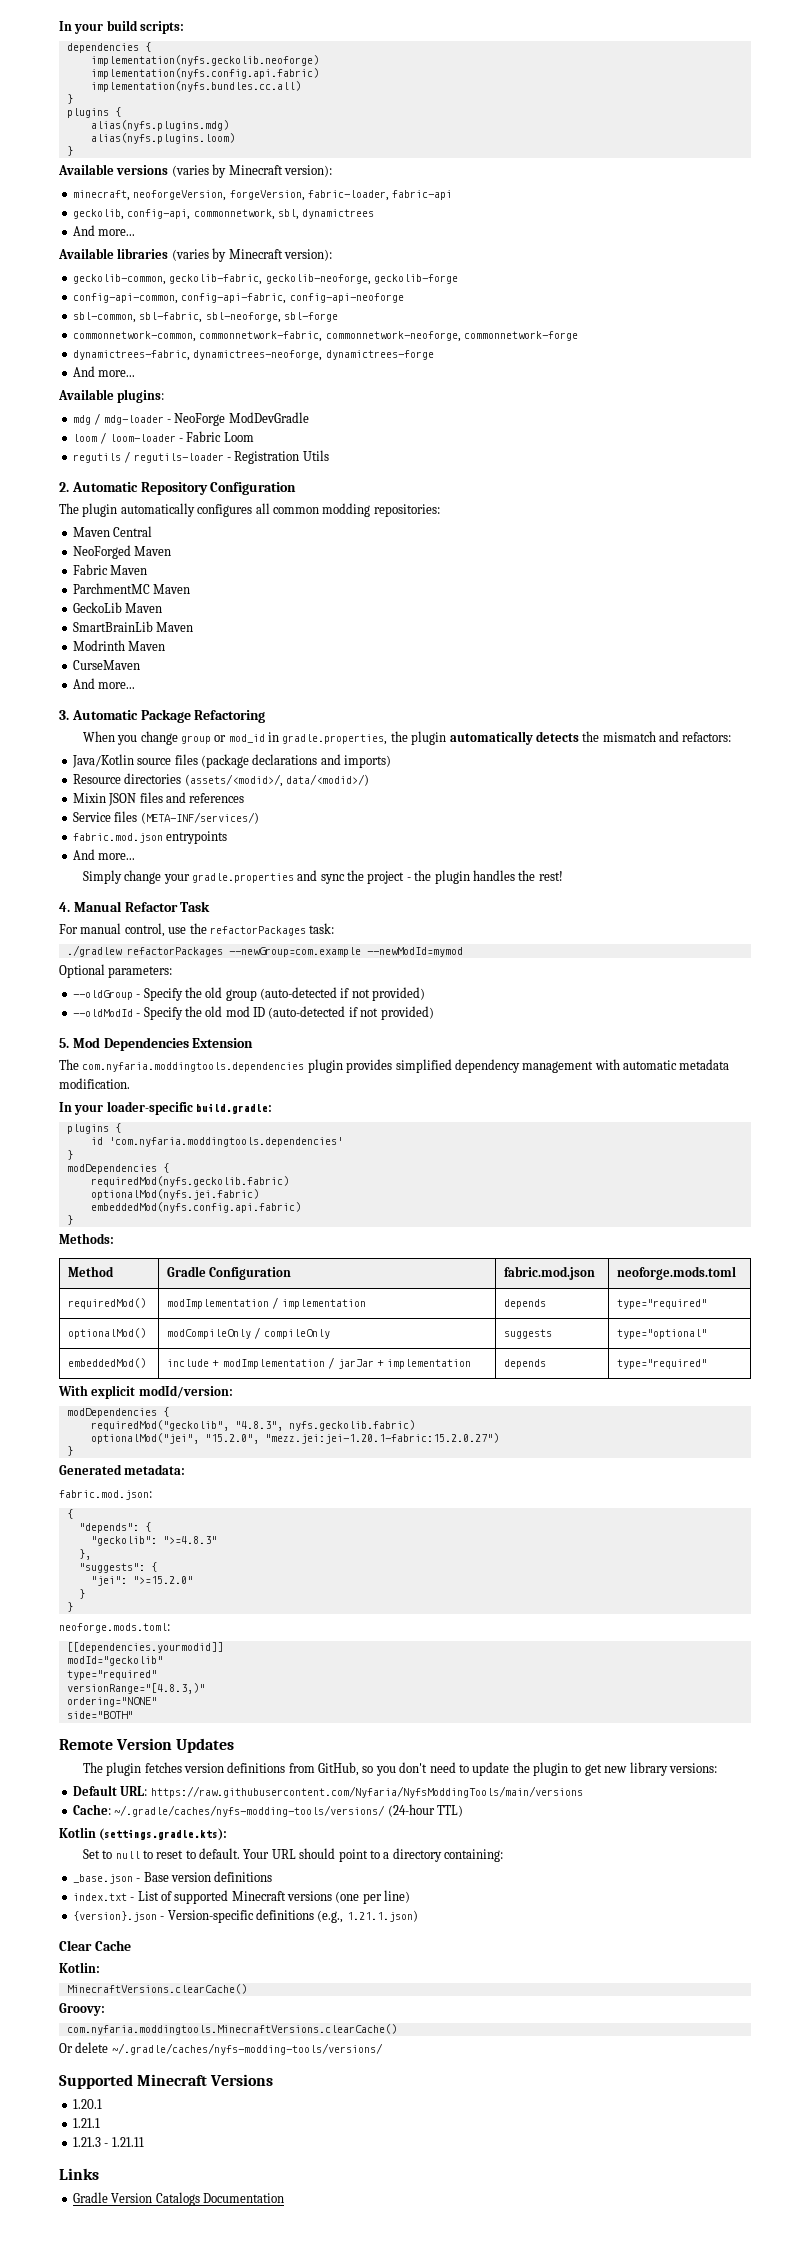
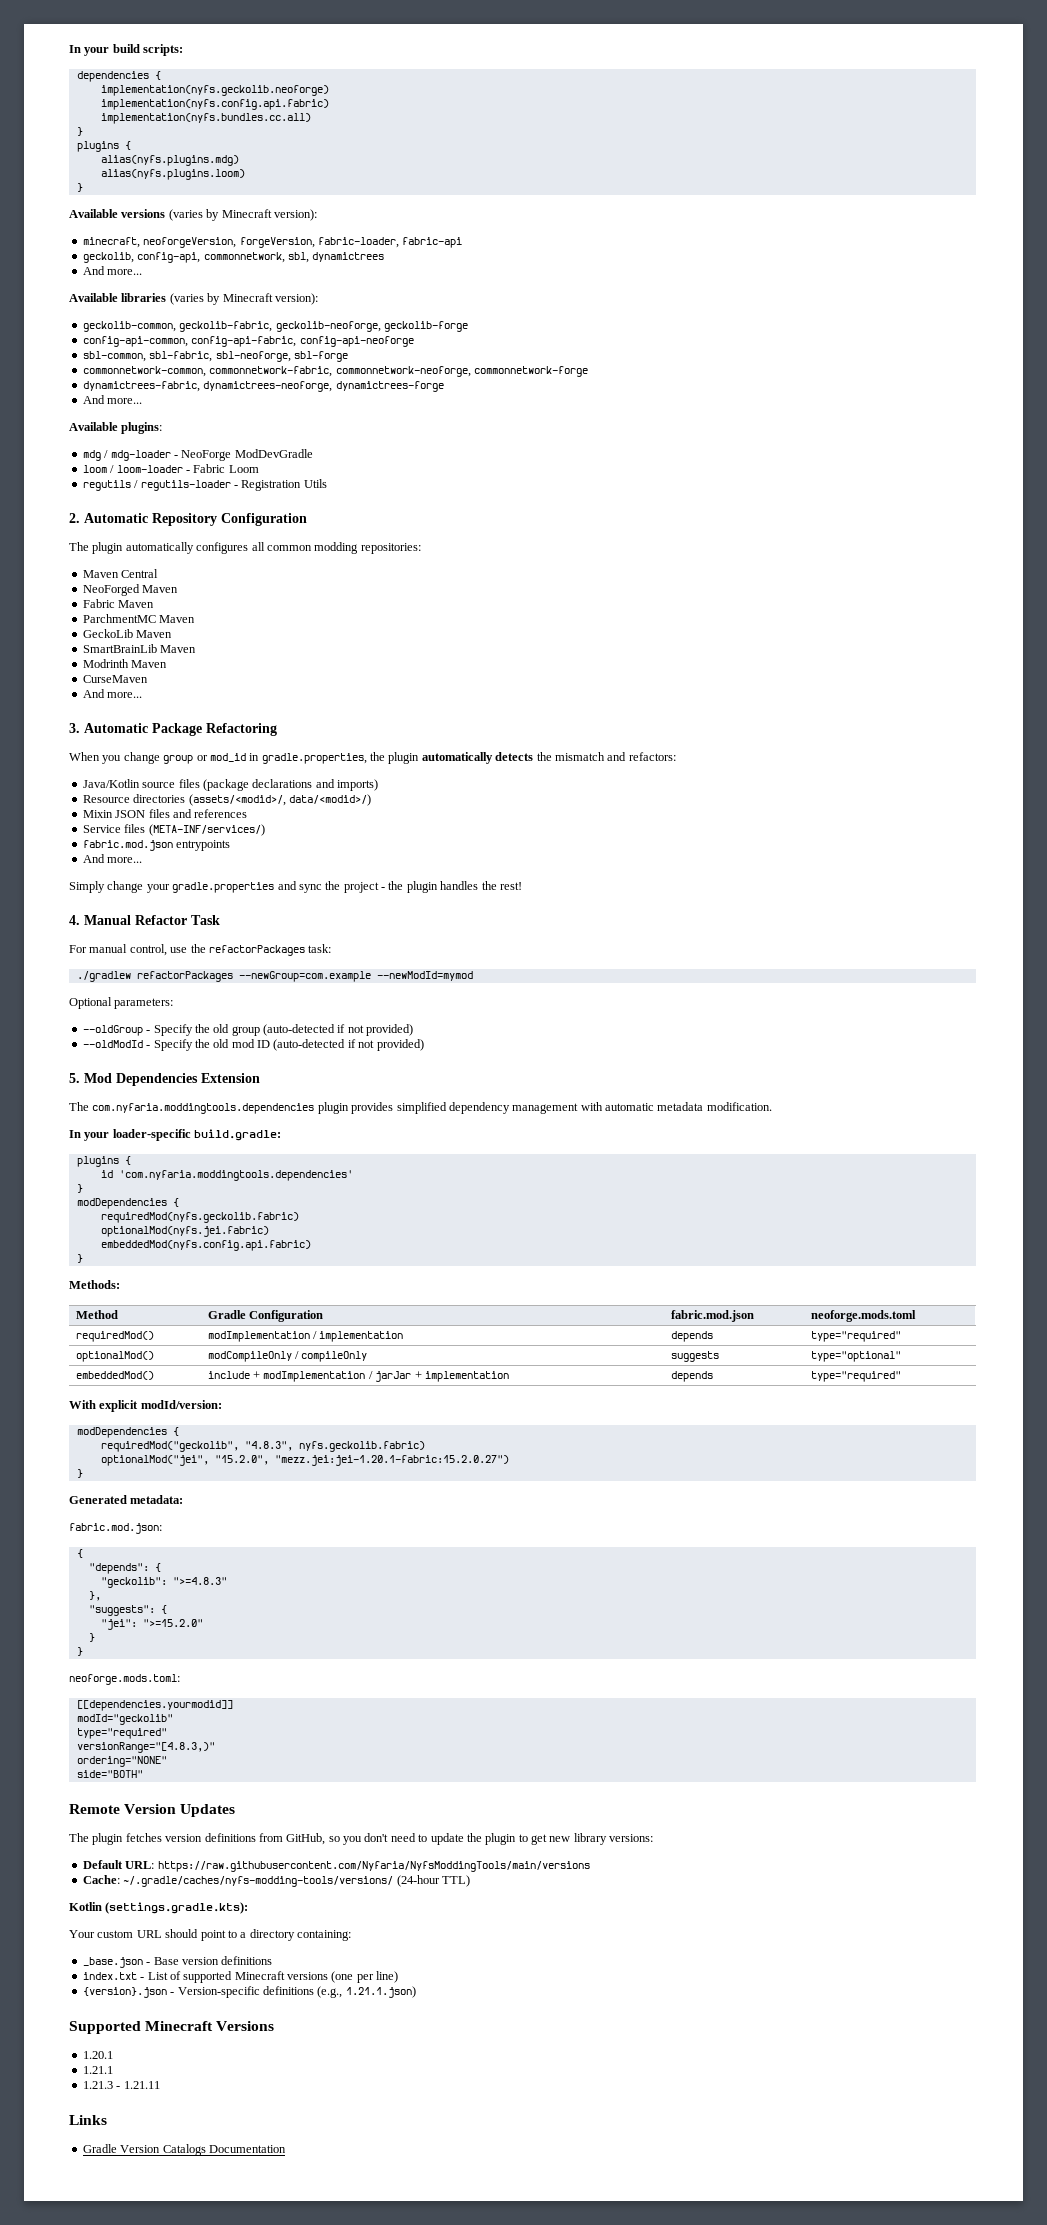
[82,1848,270,1859] Set to null to reset to default. Your -> [69,1930,134,1938] Your custom
[59,1940,131,1951] [59,1962,100,1973] [66,1984,247,1994] [59,2003,105,2016] [66,2024,397,2035] [59,2042,383,2055] // Clear Cache // Kotlin: // MinecraftVersions.clearCache() // Groovy: // com.nyfaria.moddingtools.MinecraftVersions.clearCache() // Or delete ~/.gradle/caches/nyfs-modding-tools/versions/ -> (416, 1992) none

